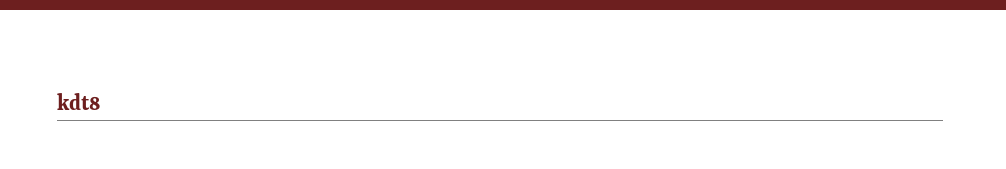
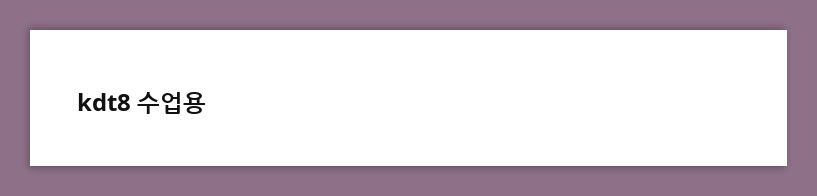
(100, 101) none -> [137,92,207,114] 수업용

